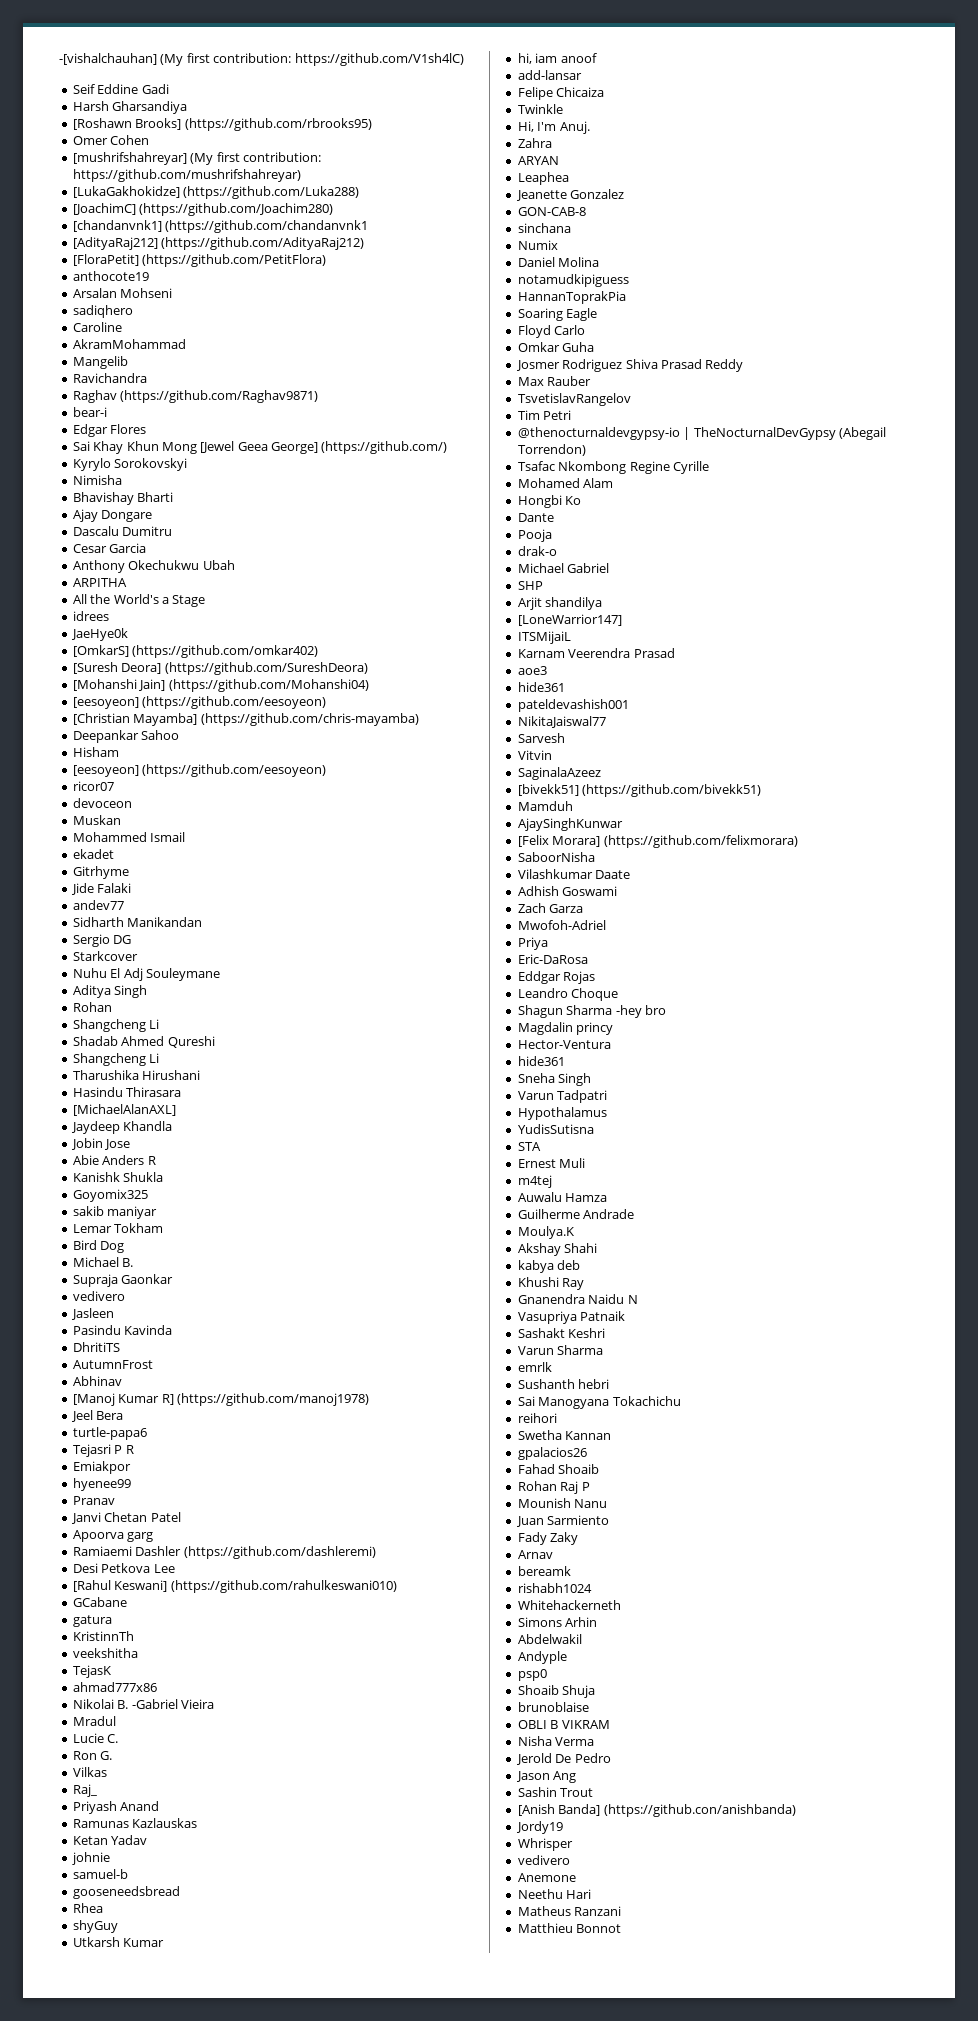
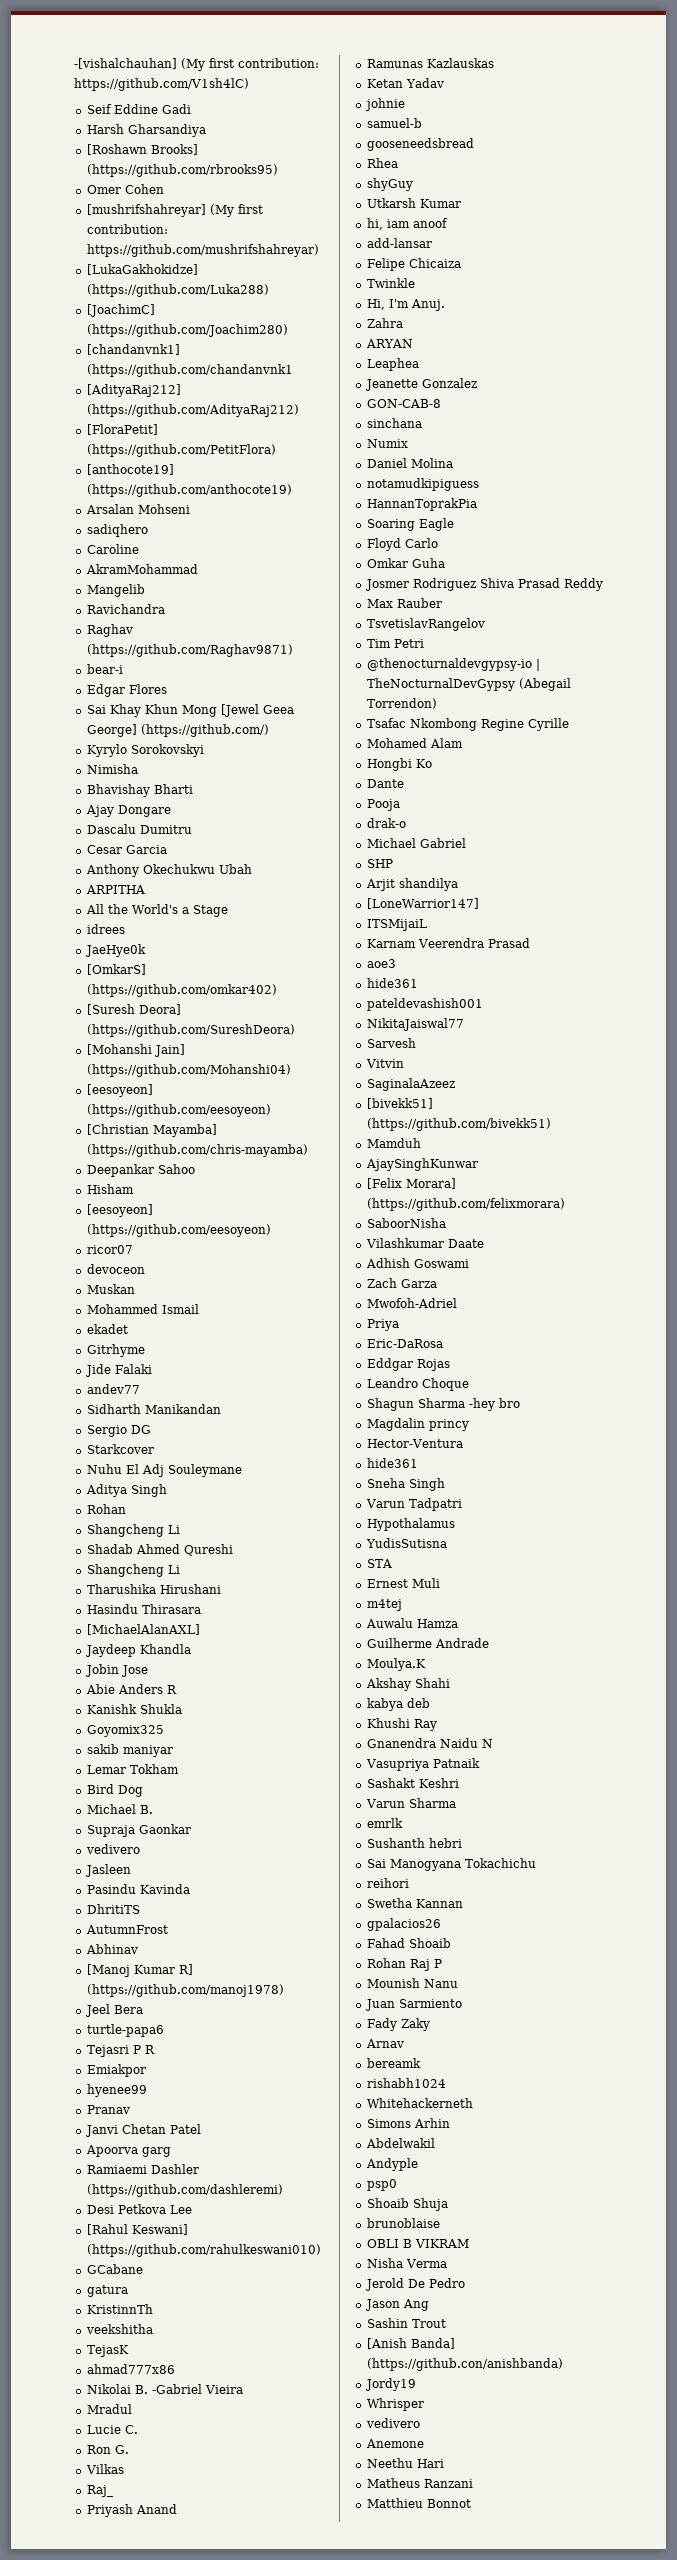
[72,271,149,281] anthocote19 -> [86,464,174,475] [86,484,292,497] [anthocote19] (https://github.com/anthocote19)

